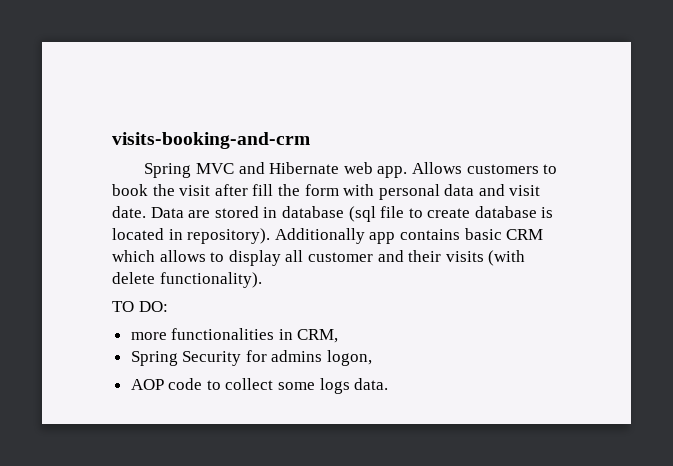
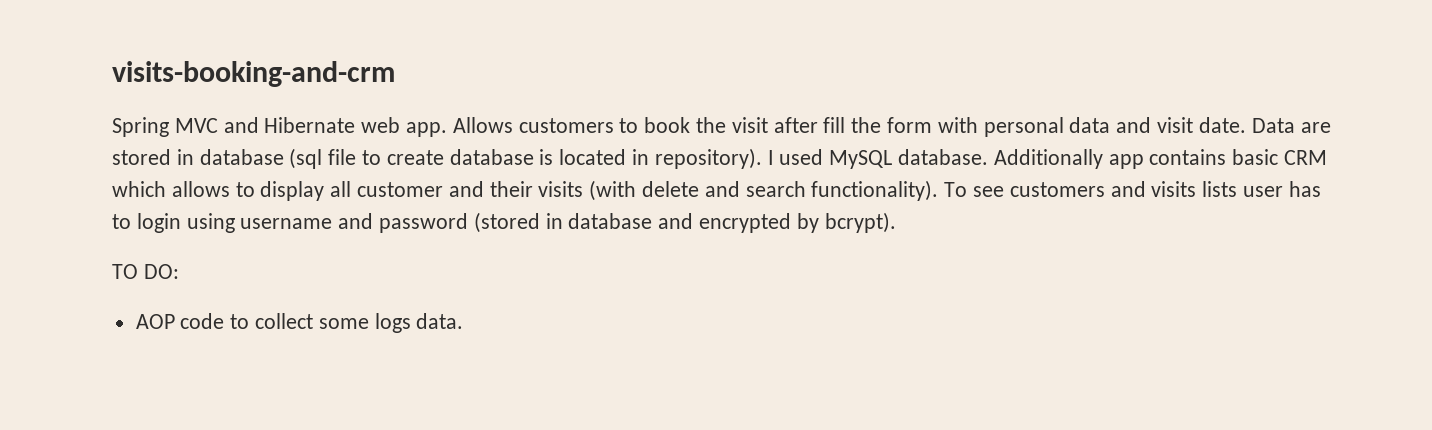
(271, 236) none -> [767,149,989,169] I used MySQL database.
(155, 278) none -> [704,181,806,197] and search
[112,301,168,312] [130,328,339,343] [130,350,373,366] // TO DO: // more functionalities in CRM, // Spring Security for admins logon, -> [944,181,1321,197] [112,212,896,233] [112,264,179,279] To see customers and visits lists user has to login using username and password (stored in database and encrypted by bcrypt). // TO DO:

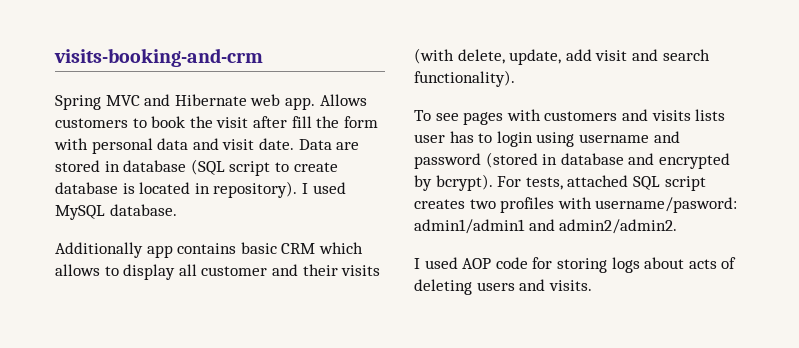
[289,148,357,169] (sql file -> [190,159,271,176] (SQL script
(989, 157) none -> (177, 210) //
[642,181,700,197] delete -> [457,49,628,65] delete, update, add visit
(939, 190) none -> (515, 78) //
(1005, 191) none -> [463,109,541,125] pages with
[112,264,179,279] [135,313,464,333] // TO DO: // AOP code to collect some logs data. -> [497,175,706,191] [414,197,738,213] [414,219,678,234] [414,257,737,273] [414,279,592,295] For tests, attached SQL script creates two profiles with username/pasword: admin1/admin1 and admin2/admin2. // I used AOP code for storing logs about acts of deleting users and visits.

